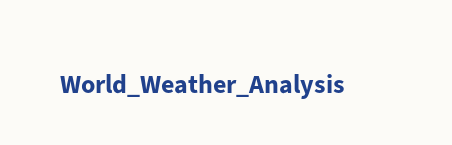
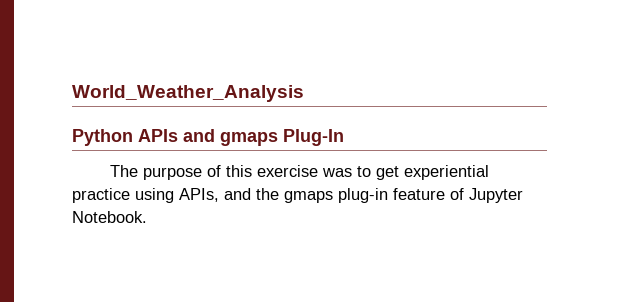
(345, 86) none -> [72,129,344,146] [109,165,489,180] [72,188,523,203] [72,211,147,223] // Python APIs and gmaps Plug-In // The purpose of this exercise was to get experiential practice using APIs, and the gmaps plug-in feature of Jupyter Notebook.

